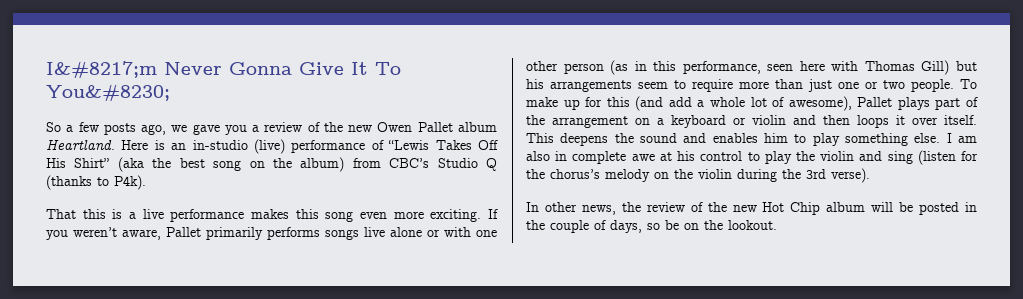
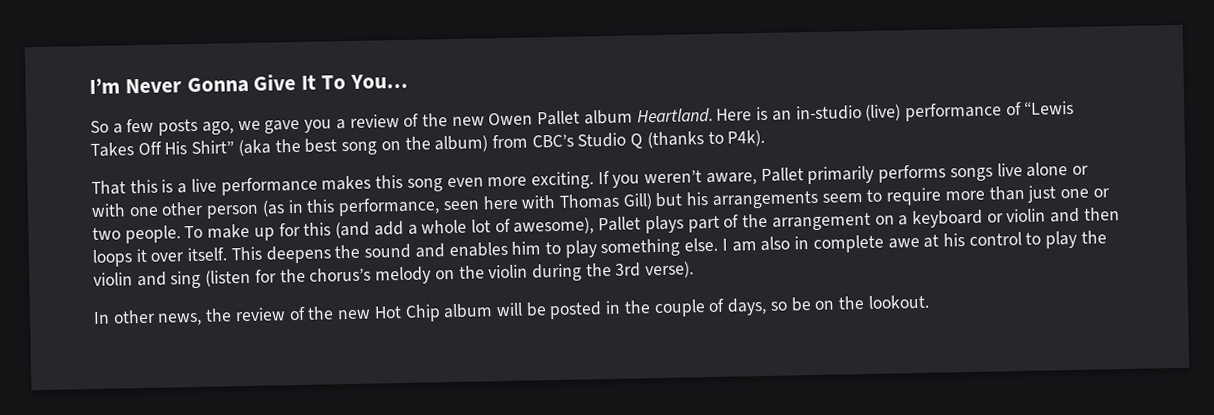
[46,61,157,78] I&#8217;m -> [89,78,120,94] I’m
[46,84,170,101] You&#8230; -> [349,73,408,89] You…

